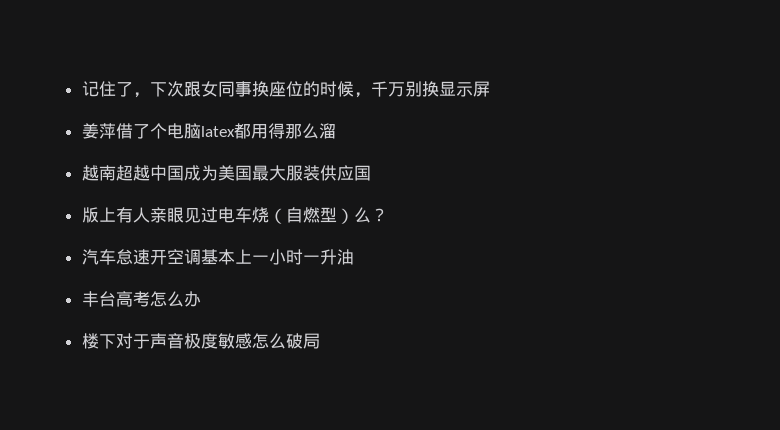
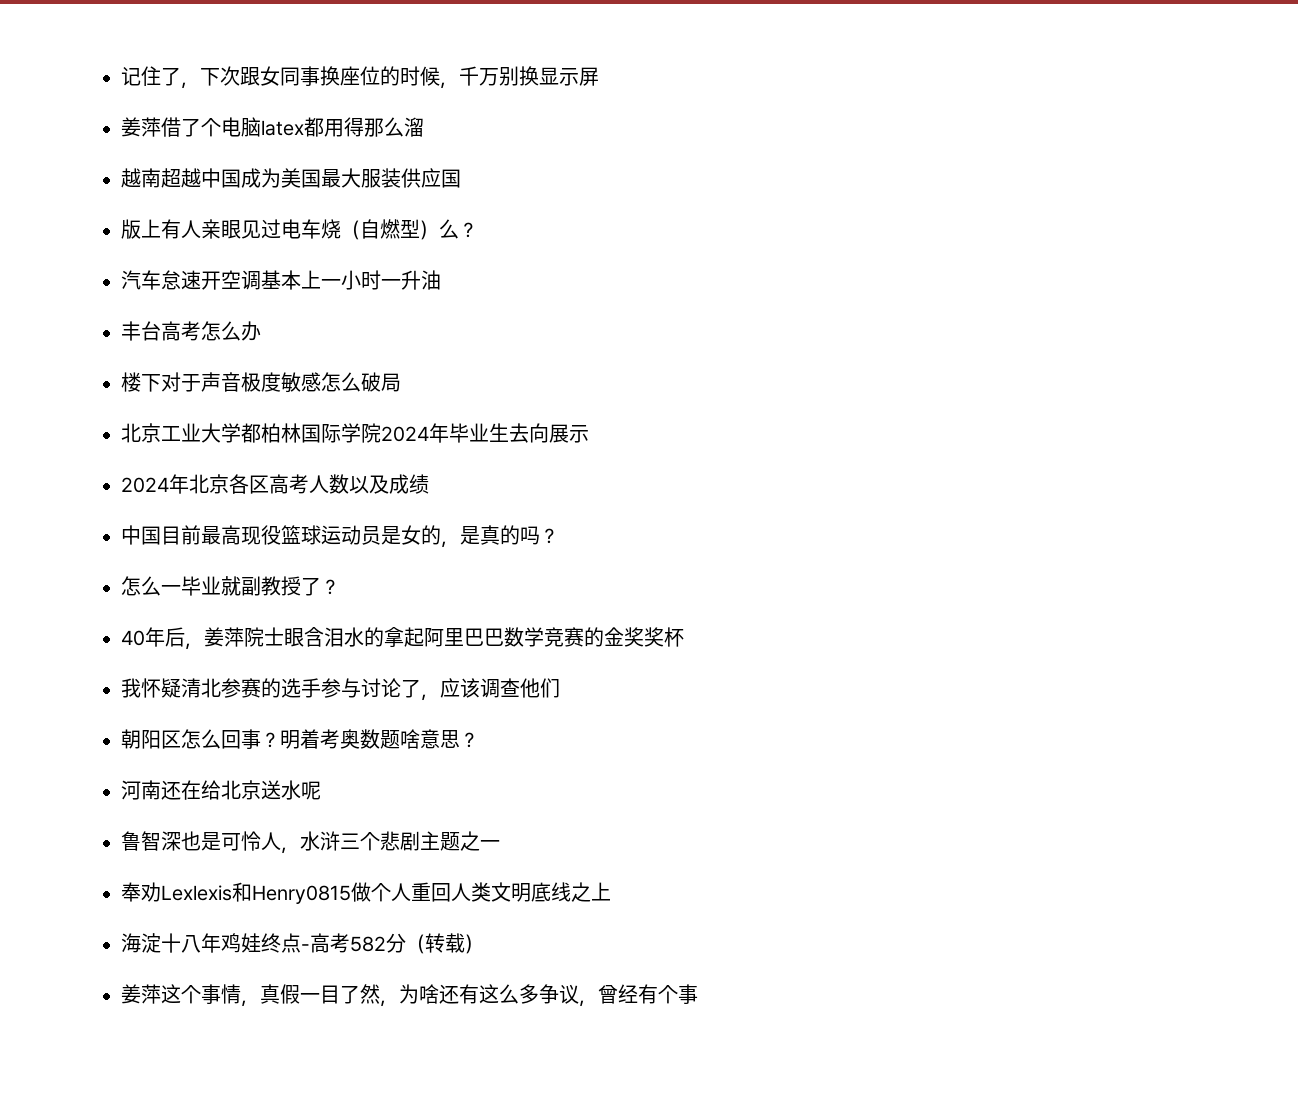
(320, 341) none -> [121,423,589,443] [121,474,429,494] [121,525,559,548] [121,576,340,596] [121,627,684,650] [121,678,560,701] [121,729,479,749] [121,780,321,800] [121,831,500,854] [121,882,611,904] [121,933,484,954] [121,984,698,1007] // 北京工业大学都柏林国际学院2024年毕业生去向展示 // 2024年北京各区高考人数以及成绩 // 中国目前最高现役篮球运动员是女的，是真的吗？ // 怎么一毕业就副教授了？ // 40年后，姜萍院士眼含泪水的拿起阿里巴巴数学竞赛的金奖奖杯 // 我怀疑清北参赛的选手参与讨论了，应该调查他们 // 朝阳区怎么回事？明着考奥数题啥意思？ // 河南还在给北京送水呢 // 鲁智深也是可怜人，水浒三个悲剧主题之一 // 奉劝Lexlexis和Henry0815做个人重回人类文明底线之上 // 海淀十八年鸡娃终点-高考582分（转载） // 姜萍这个事情，真假一目了然，为啥还有这么多争议，曾经有个事

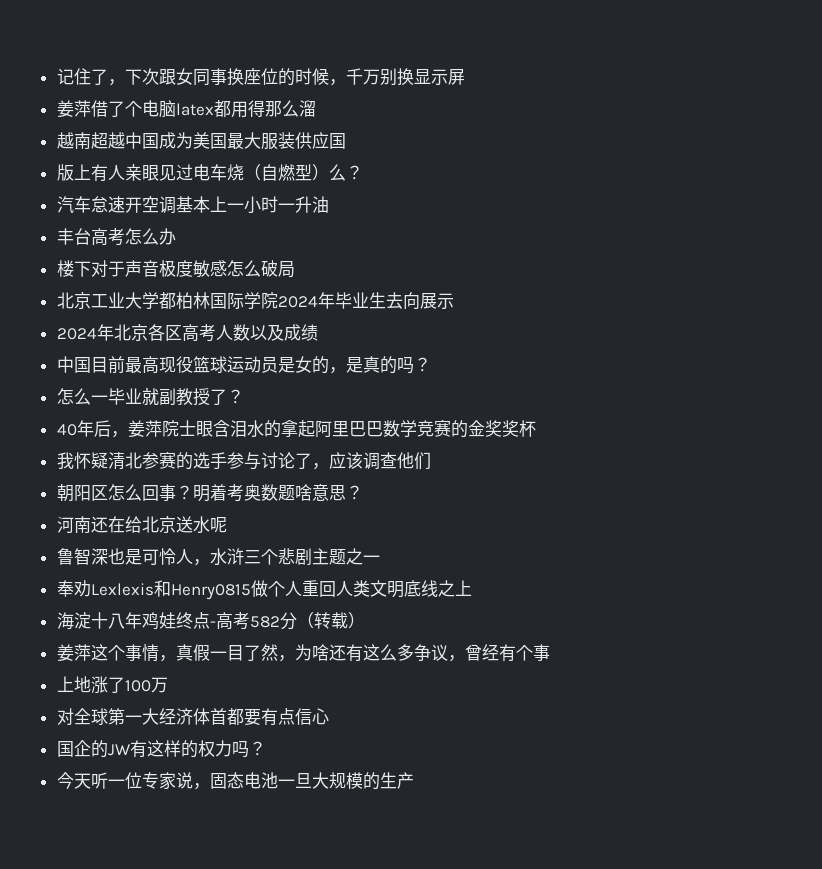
(698, 994) none -> [56,676,168,694] [56,708,329,726] [56,740,266,758] [56,772,414,790] // 上地涨了100万 // 对全球第一大经济体首都要有点信心 // 国企的JW有这样的权力吗？ // 今天听一位专家说，固态电池一旦大规模的生产

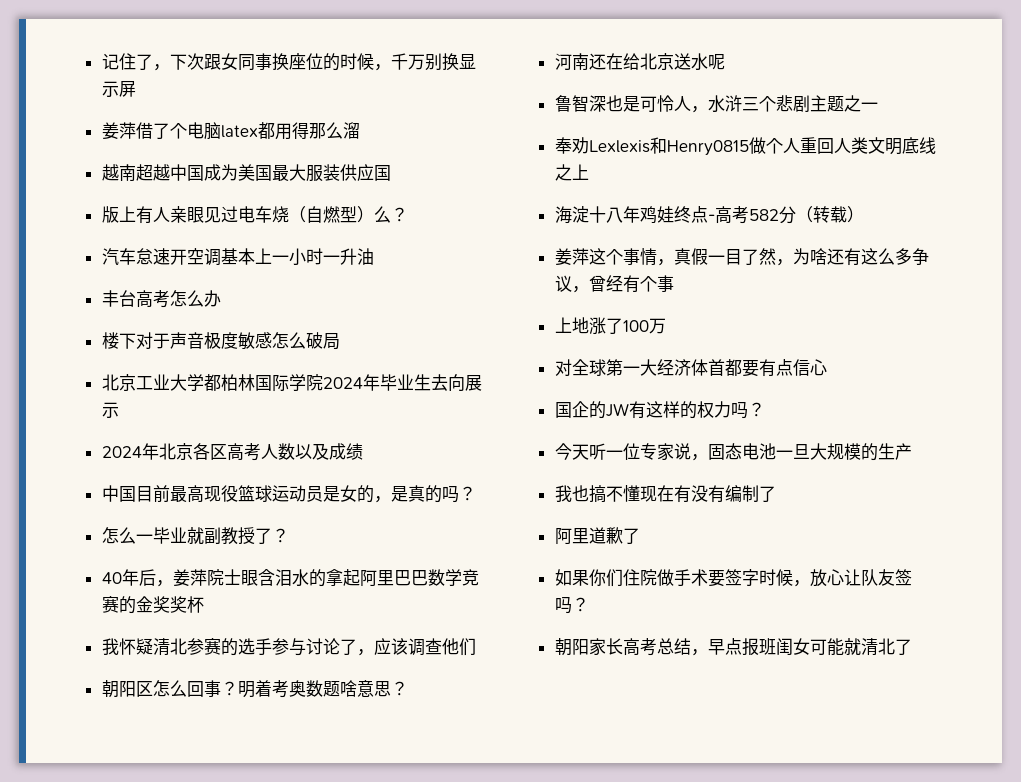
(414, 780) none -> [554,485,776,503] [554,527,640,545] [554,569,912,587] [554,596,589,614] [554,638,912,656] // 我也搞不懂现在有没有编制了 // 阿里道歉了 // 如果你们住院做手术要签字时候，放心让队友签吗？ // 朝阳家长高考总结，早点报班闺女可能就清北了

